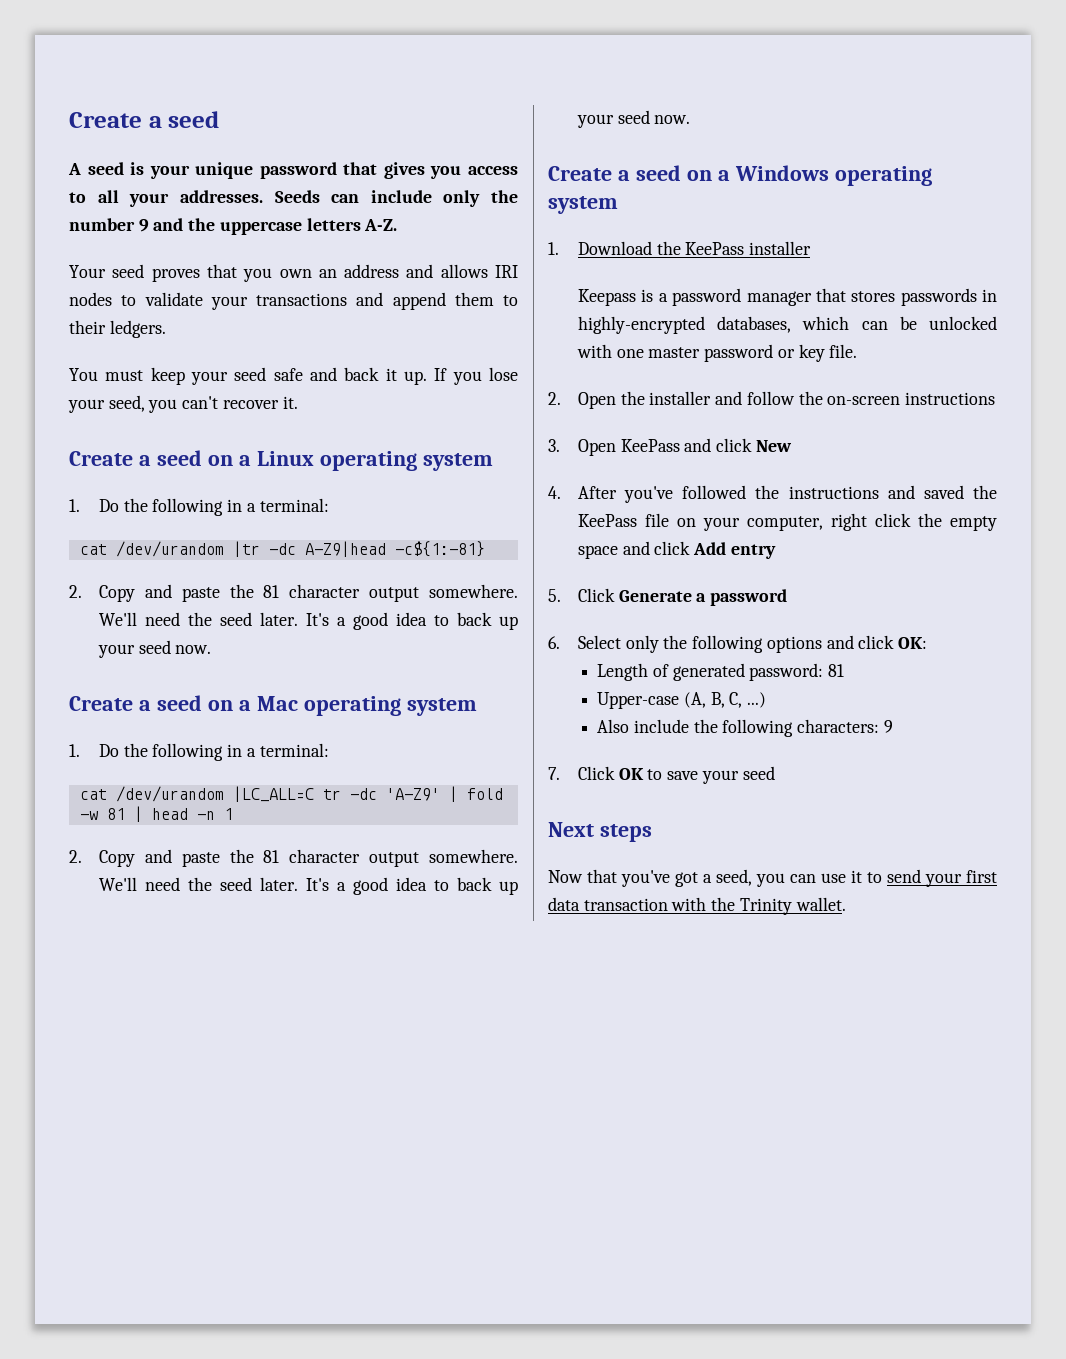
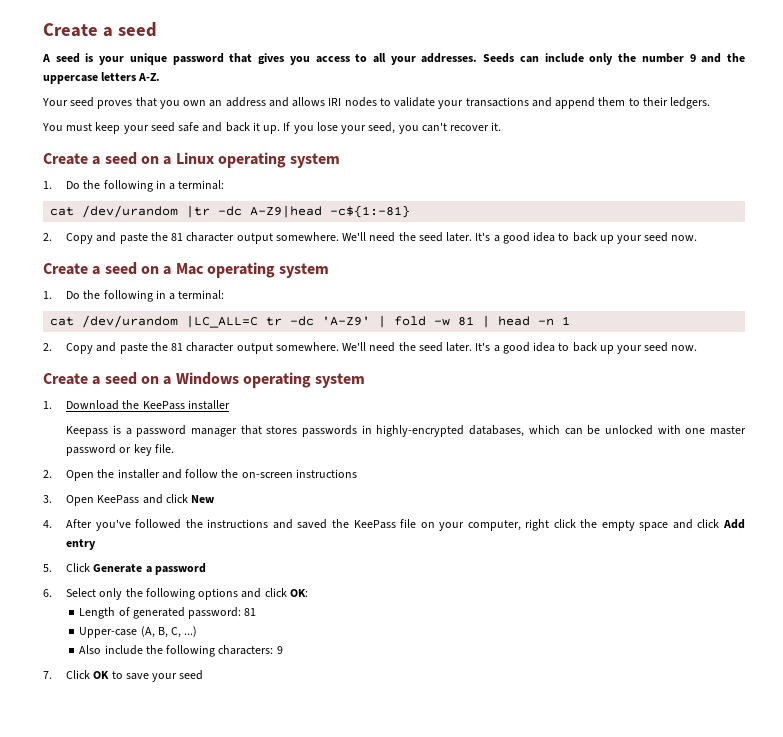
[548,822,652,842] [548,869,997,887] [548,897,846,915] // Next steps // Now that you've got a seed, you can use it to send your first data transaction with the Trinity wallet. -> (204, 675) none

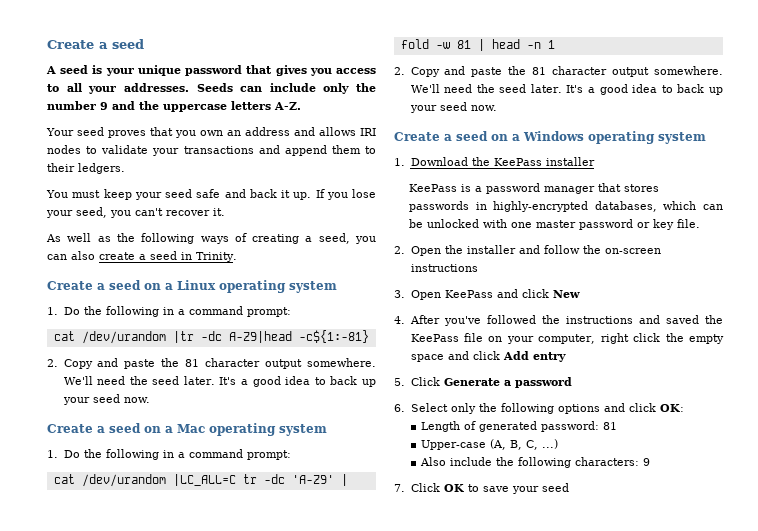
(502, 126) none -> [46,233,377,244] [47,251,237,262] // As well as the following ways of creating a seed, you can also create a seed in Trinity.
[178,180,225,190] terminal: -> [188,306,291,317] command prompt:
[178,290,225,300] terminal: -> [188,449,291,460] command prompt:
[66,426,109,437] Keepass -> [409,184,458,192] KeePass

